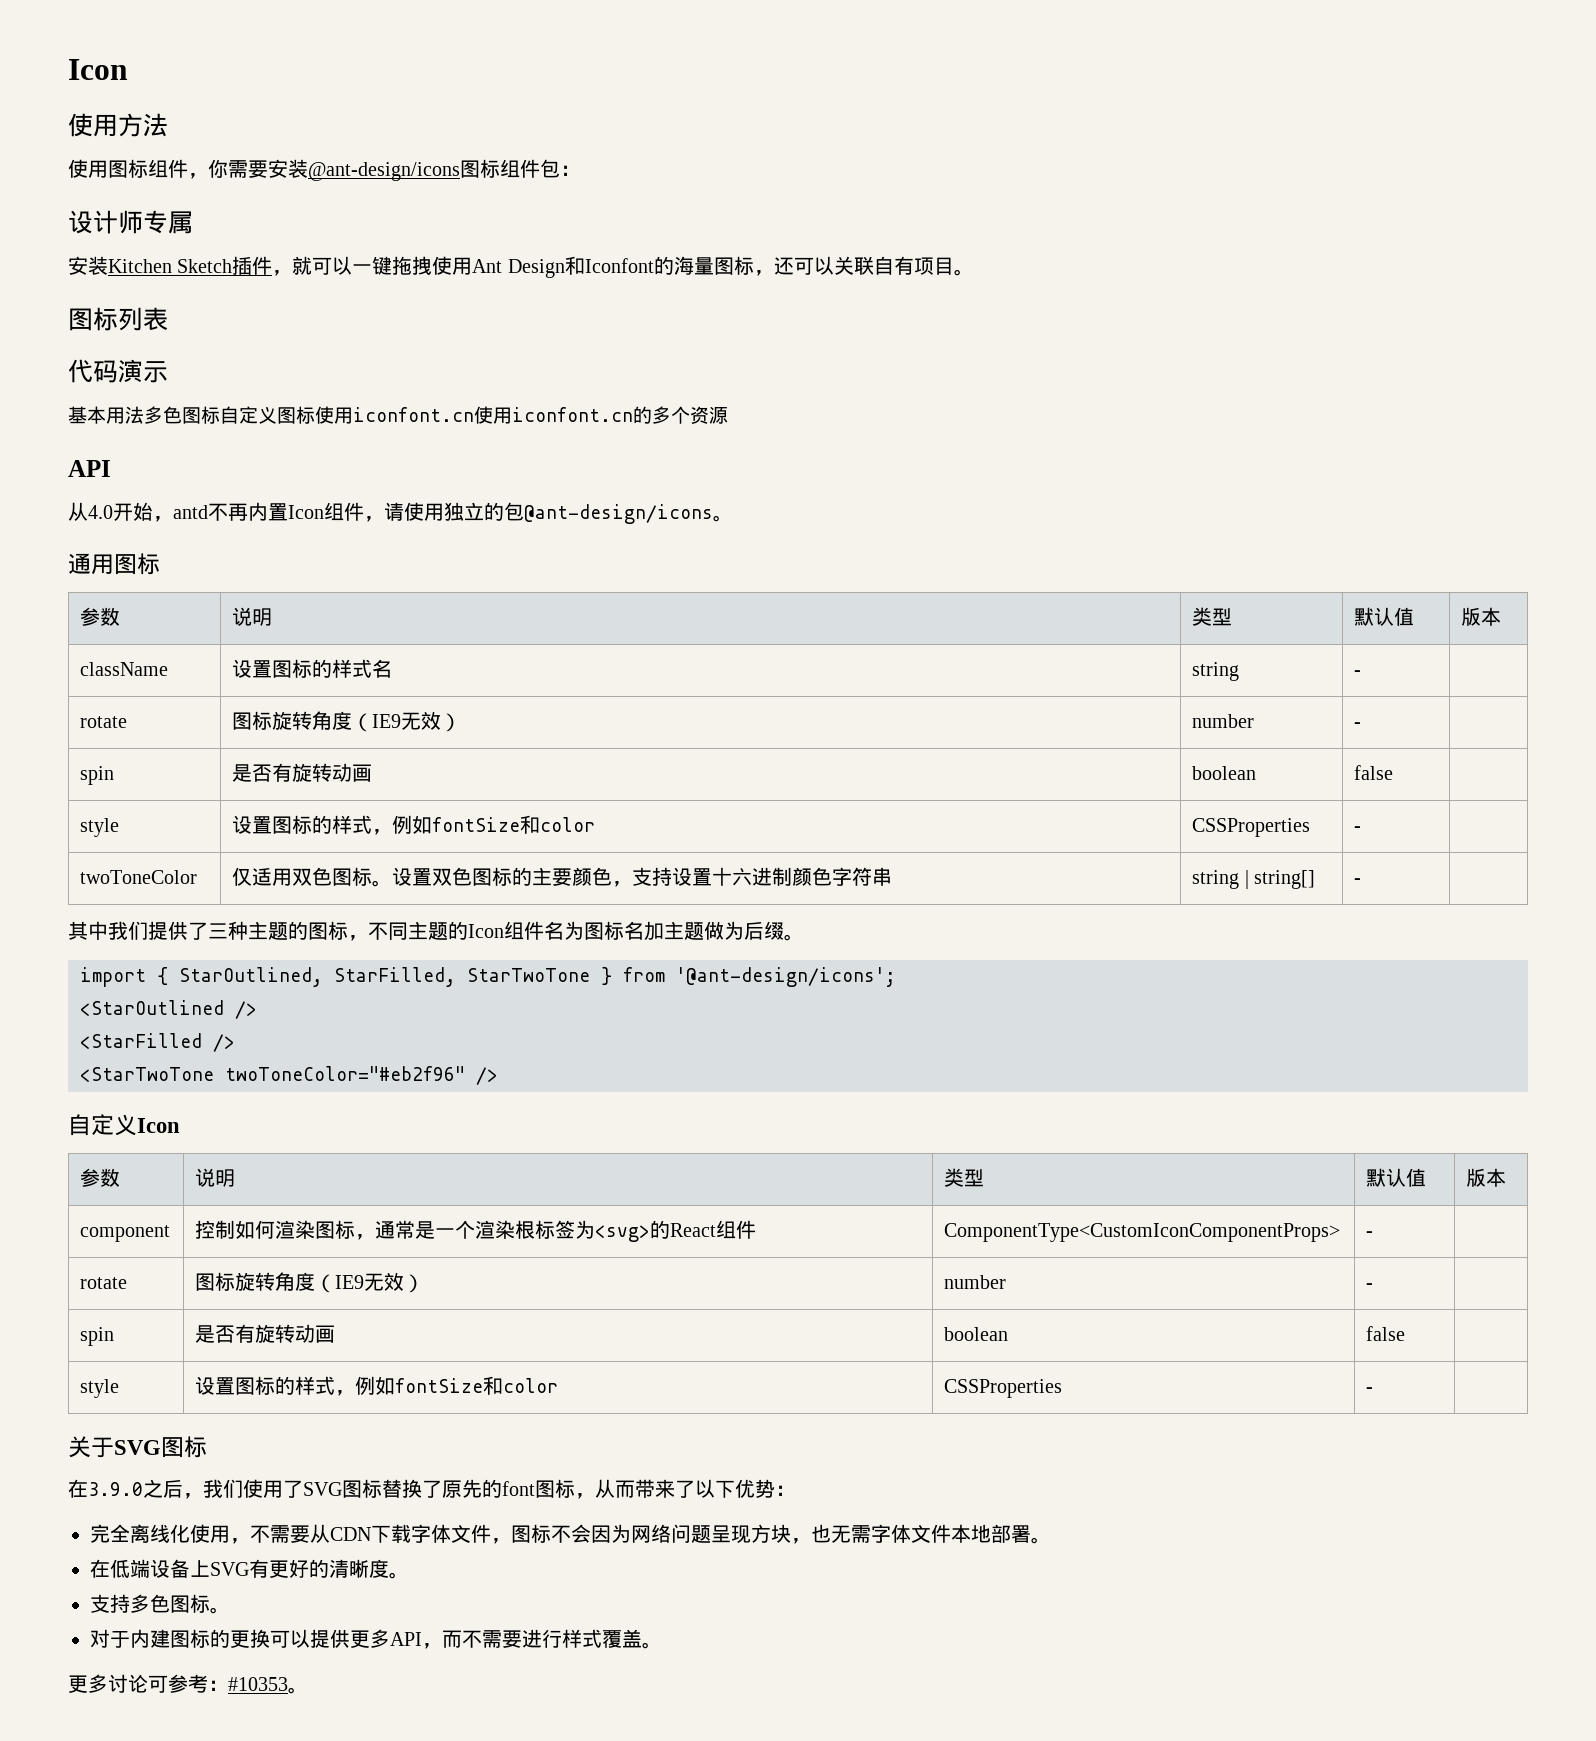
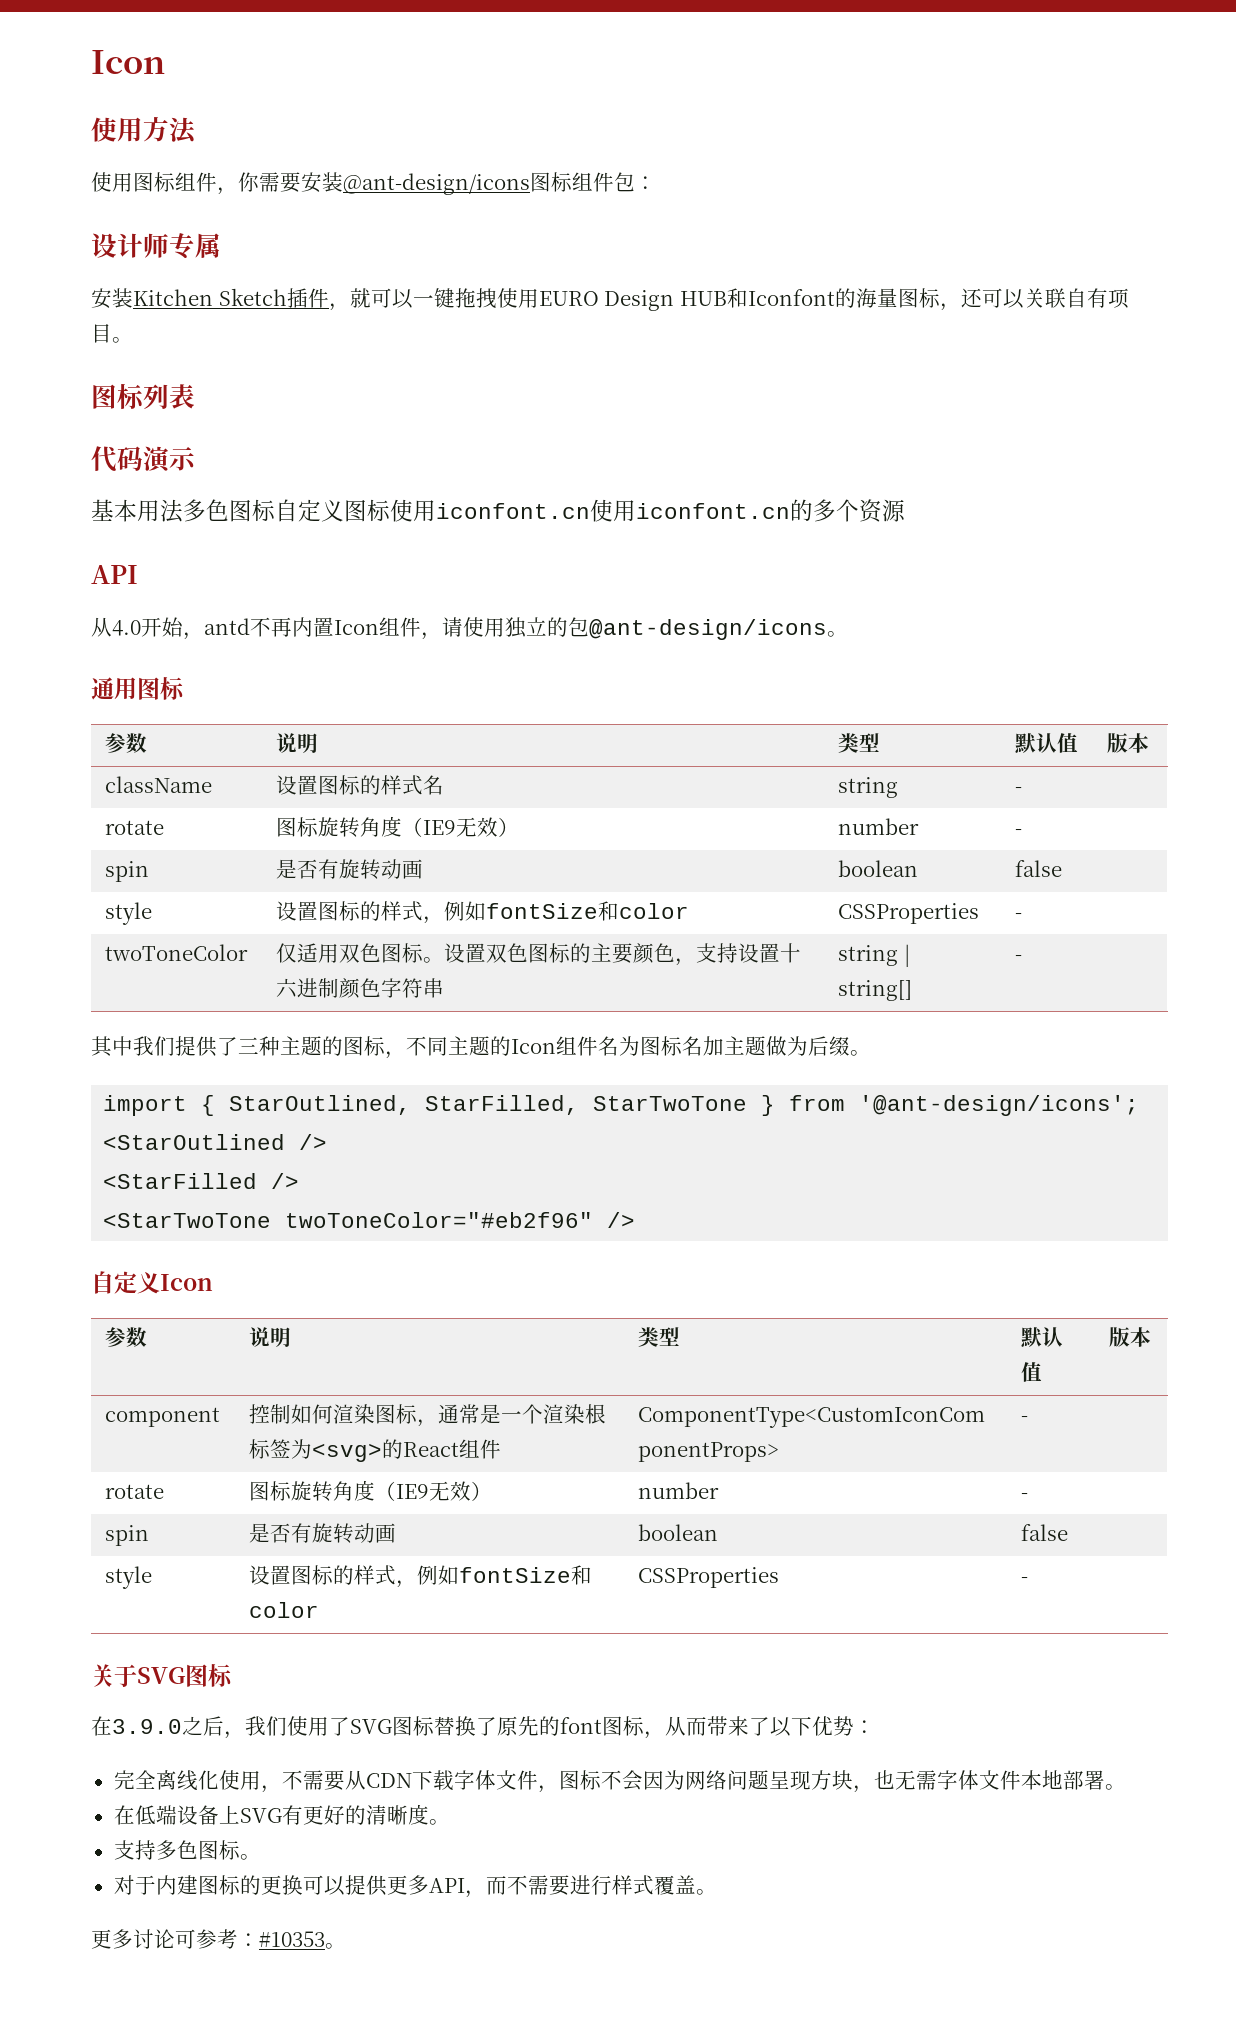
[472,259,565,278] Ant Design -> [538,290,727,311] EURO Design HUB

